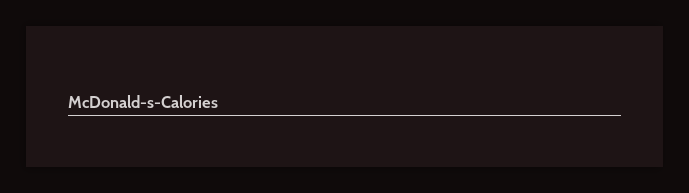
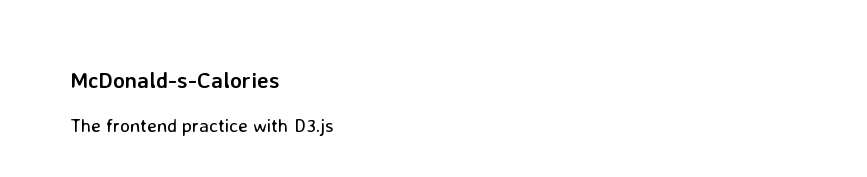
(218, 101) none -> [70,118,334,136] // The frontend practice with D3.js

